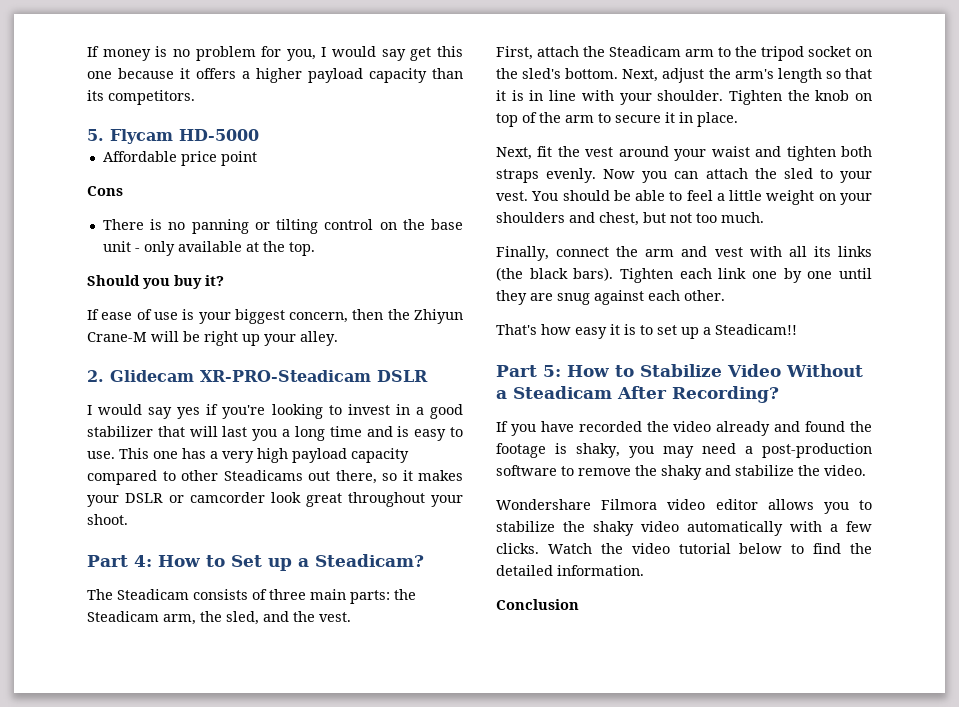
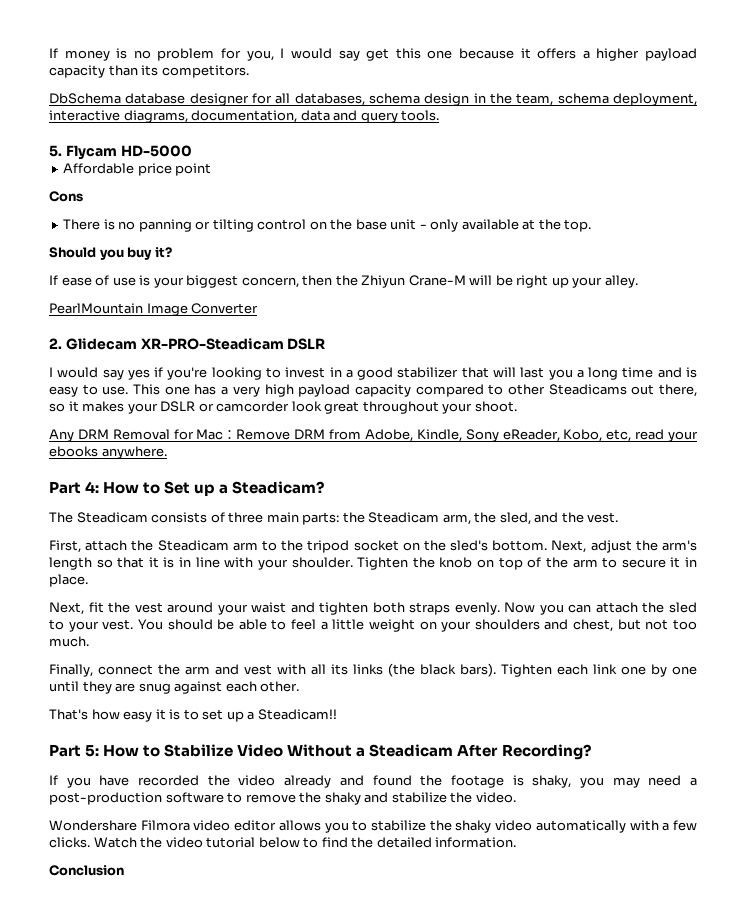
(195, 97) none -> [49,93,697,106] [49,110,440,123] // DbSchema database designer for all databases, schema design in the team, schema deployment, interactive diagrams, documentation, data and query tools.
(338, 338) none -> [49,303,259,316] // PearlMountain Image Converter
(128, 519) none -> [49,429,698,442] [49,446,167,459] // Any DRM Removal for Mac：Remove DRM from Adobe, Kindle, Sony eReader, Kobo, etc, read your ebooks anywhere.

